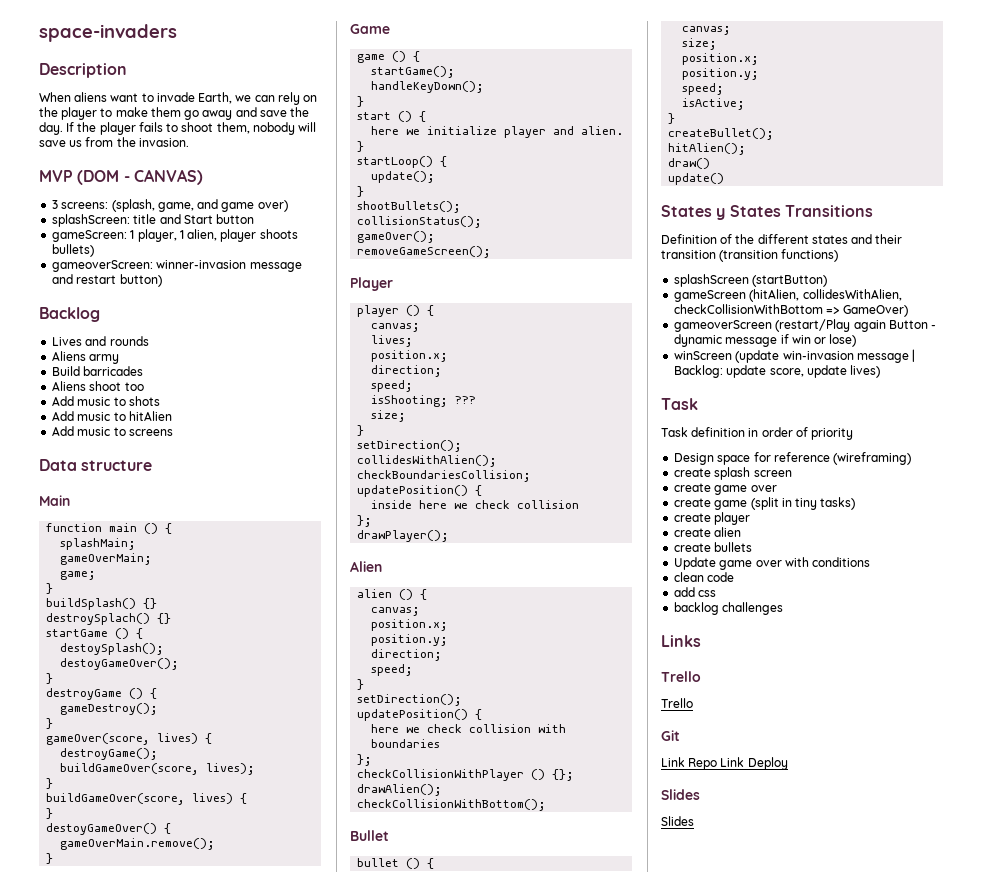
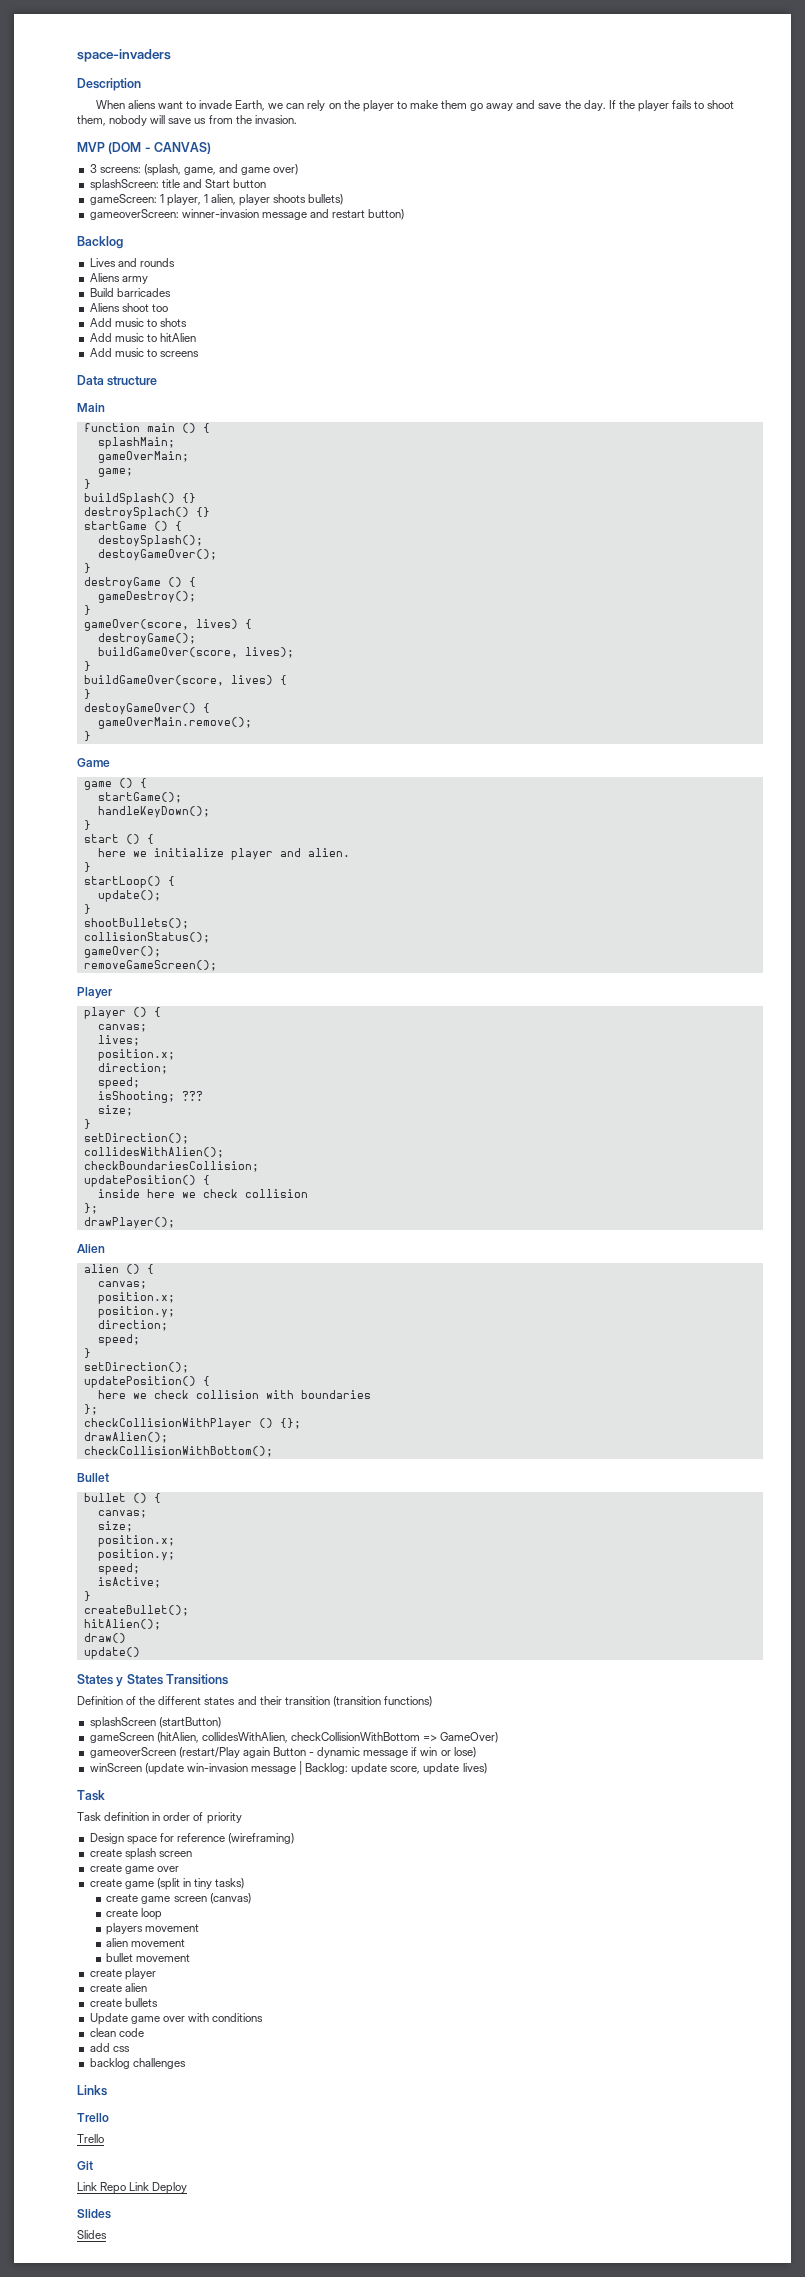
(856, 503) none -> [106,1893,251,1904] [106,1908,163,1920] [106,1923,200,1935] [106,1938,186,1947] [106,1953,191,1962] // create game screen (canvas) // create loop // players movement // alien movement // bullet movement

